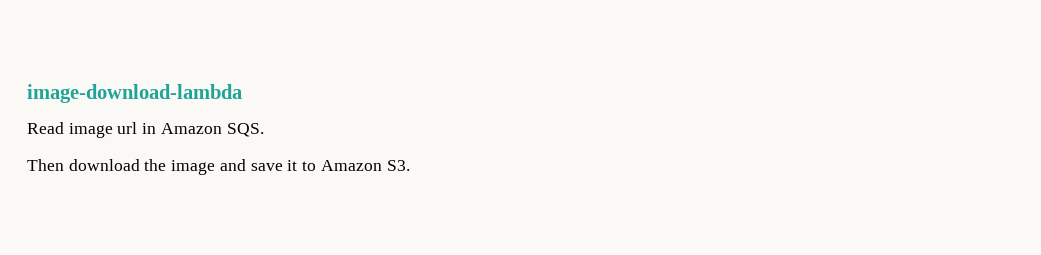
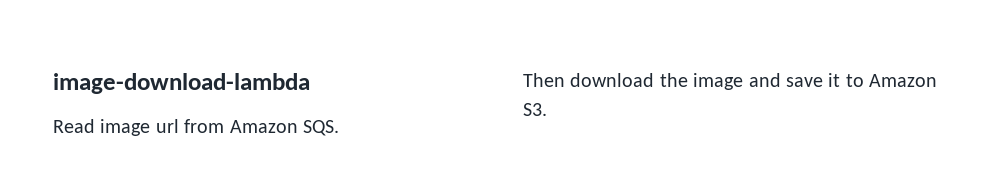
[142,123,157,134] in -> [184,119,225,133] from

